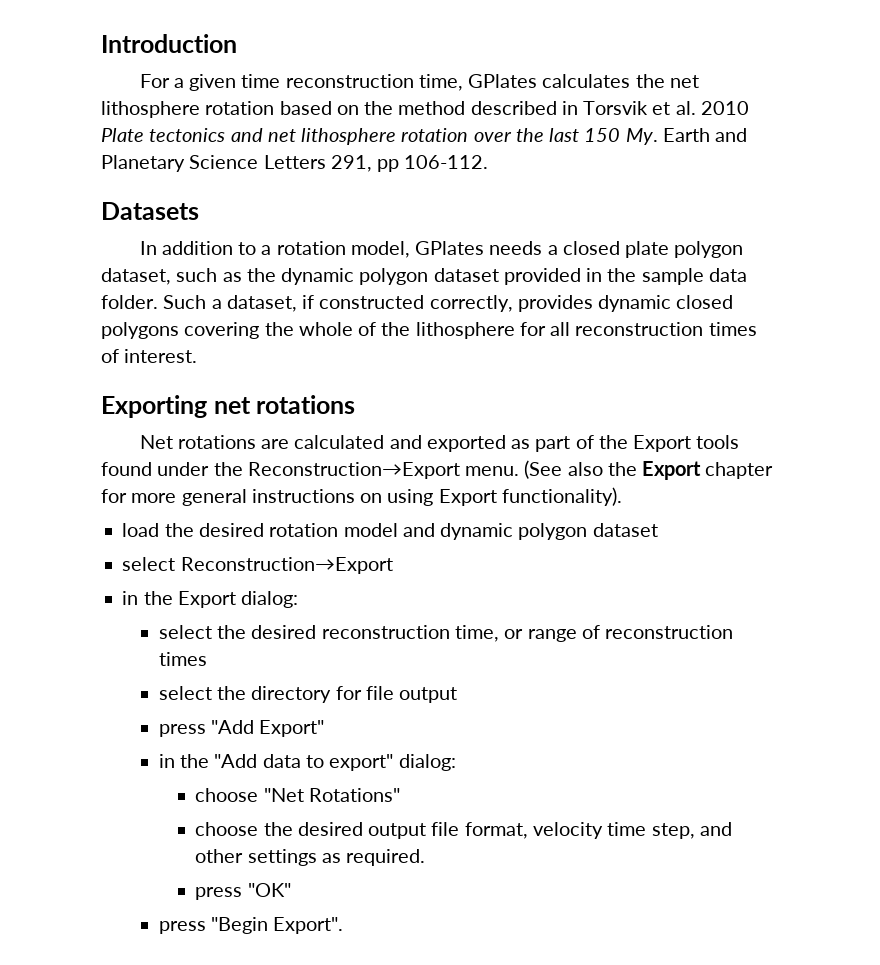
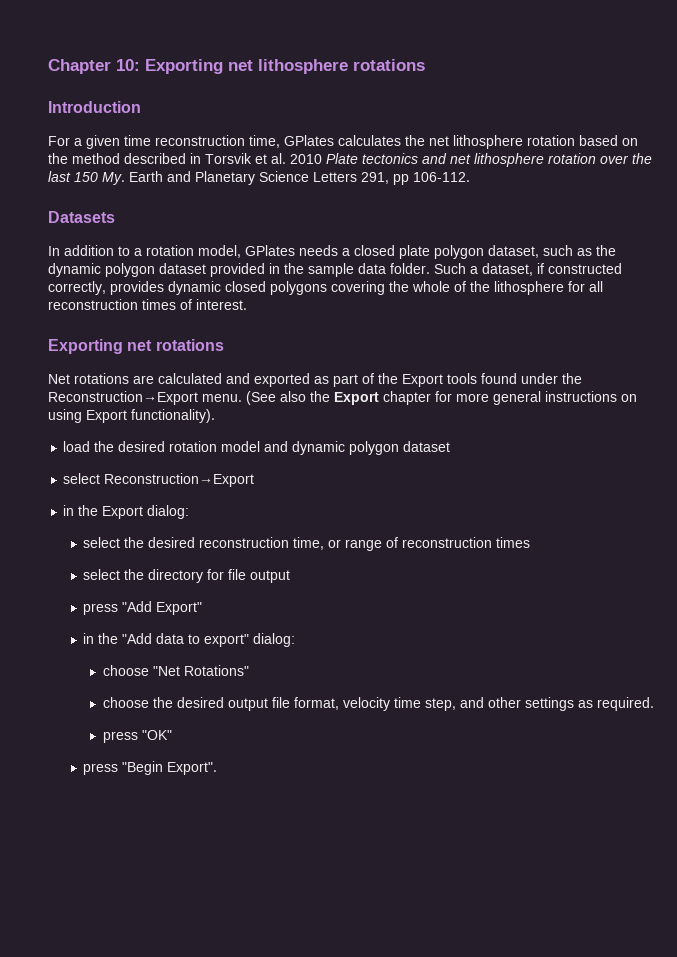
(101, 43) none -> [48,59,425,74] Chapter 10: Exporting net lithosphere rotations //

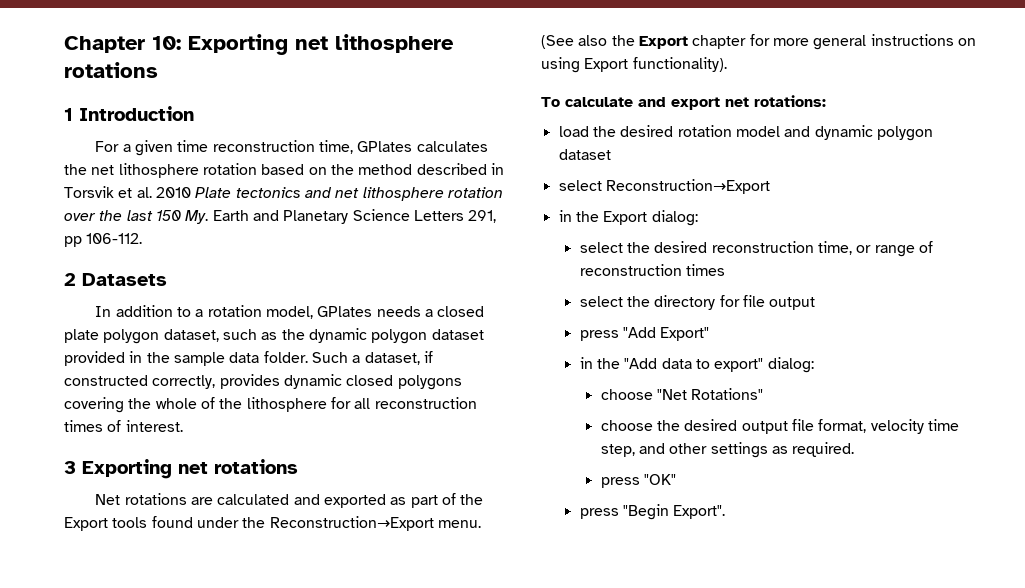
(425, 65) none -> [64,108,73,121] 1
(470, 177) none -> [64,273,76,286] 2
(247, 304) none -> [64,461,76,474] 3
(215, 416) none -> [541,95,826,110] // To calculate and export net rotations:

